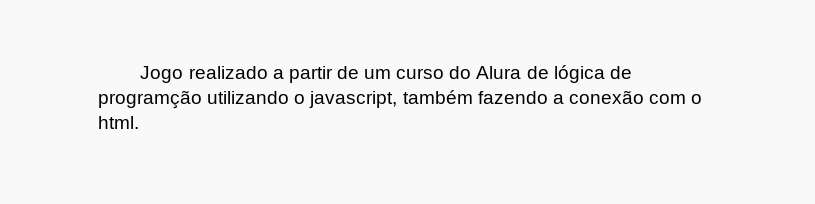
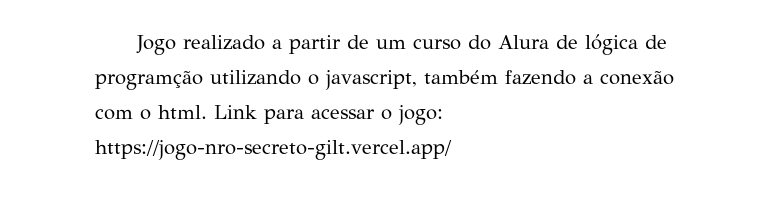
(139, 122) none -> [214,105,443,125] [95,140,452,160] Link para acessar o jogo: https://jogo-nro-secreto-gilt.vercel.app/

